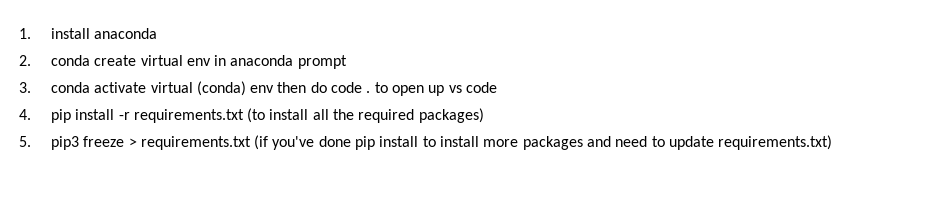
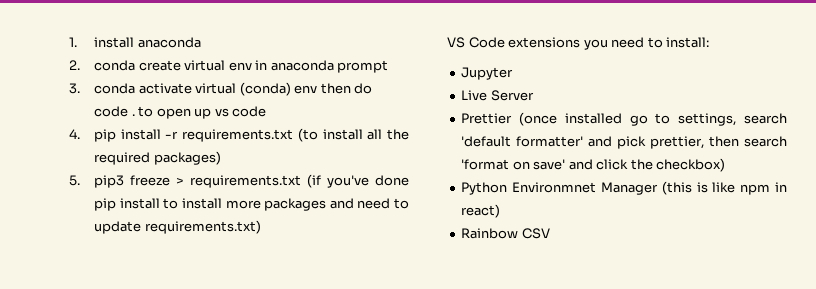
(833, 142) none -> [447,37,710,50] [461,67,514,80] [461,90,534,101] [461,112,787,126] [461,136,787,149] [461,158,726,172] [461,181,787,195] [461,204,501,218] [461,228,550,239] // VS Code extensions you need to install: // Jupyter // Live Server // Prettier (once installed go to settings, search 'default formatter' and pick prettier, then search 'format on save' and click the checkbox) // Python Environmnet Manager (this is like npm in react) // Rainbow CSV

